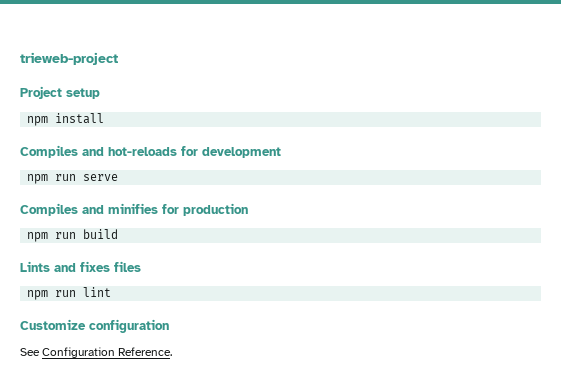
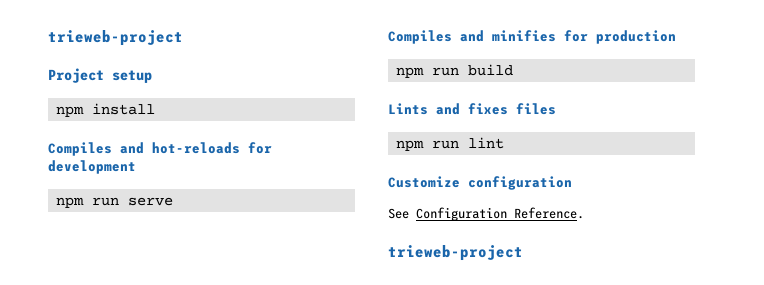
(173, 351) none -> [388,245,523,261] // trieweb-project

